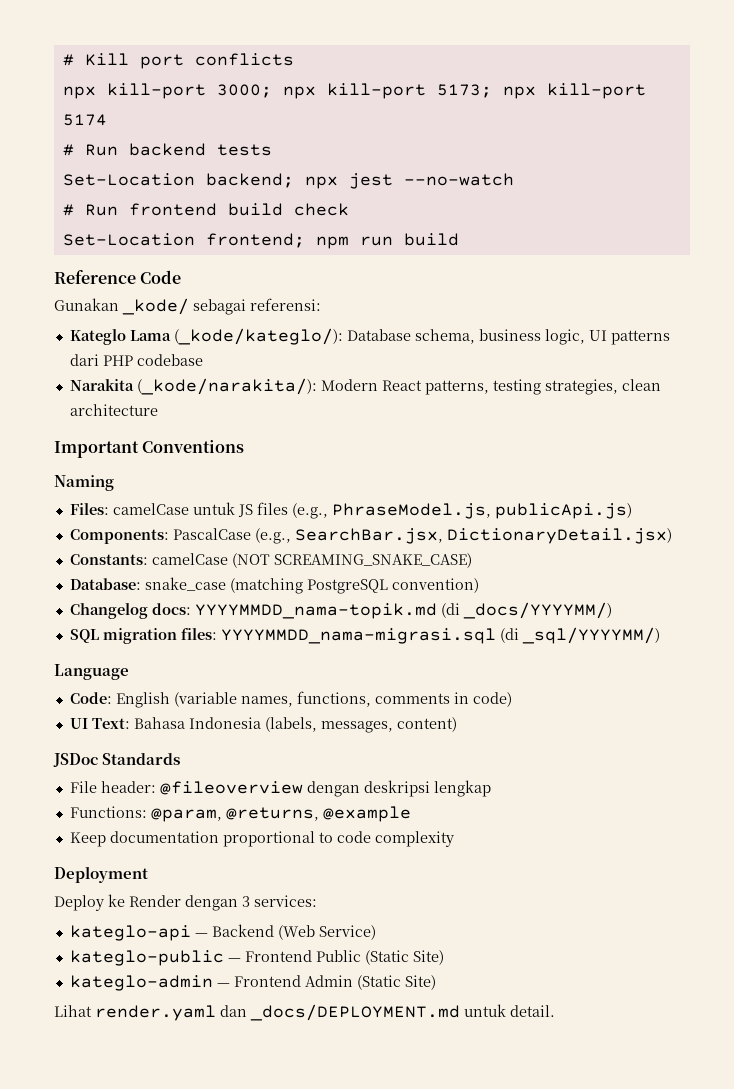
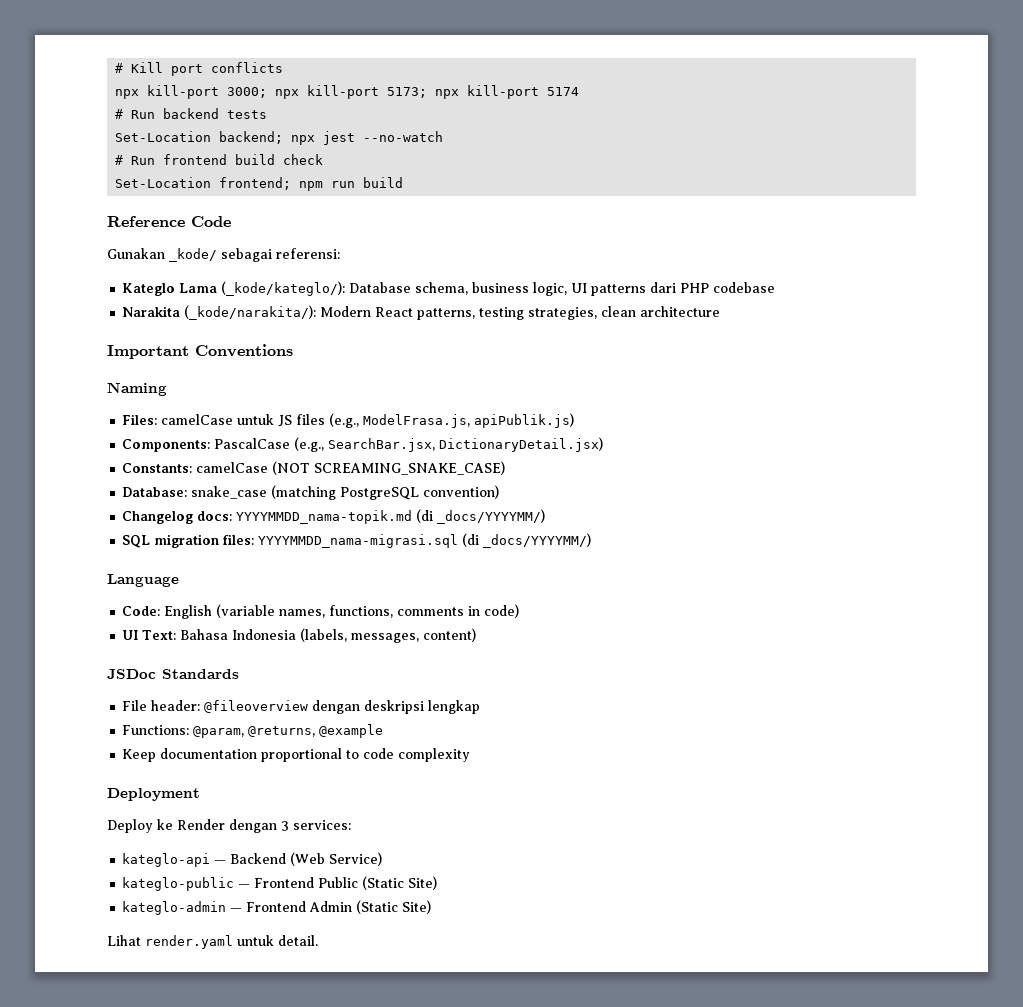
[331,503,632,519] PhraseModel.js, publicApi.js) -> [363,413,575,428] ModelFrasa.js, apiPublik.js)
[521,627,660,644] _sql/YYYYMM/) -> [483,533,592,548] _docs/YYYYMM/)
[220,1004,460,1021] dan _docs/DEPLOYMENT.md -> (233, 942) none

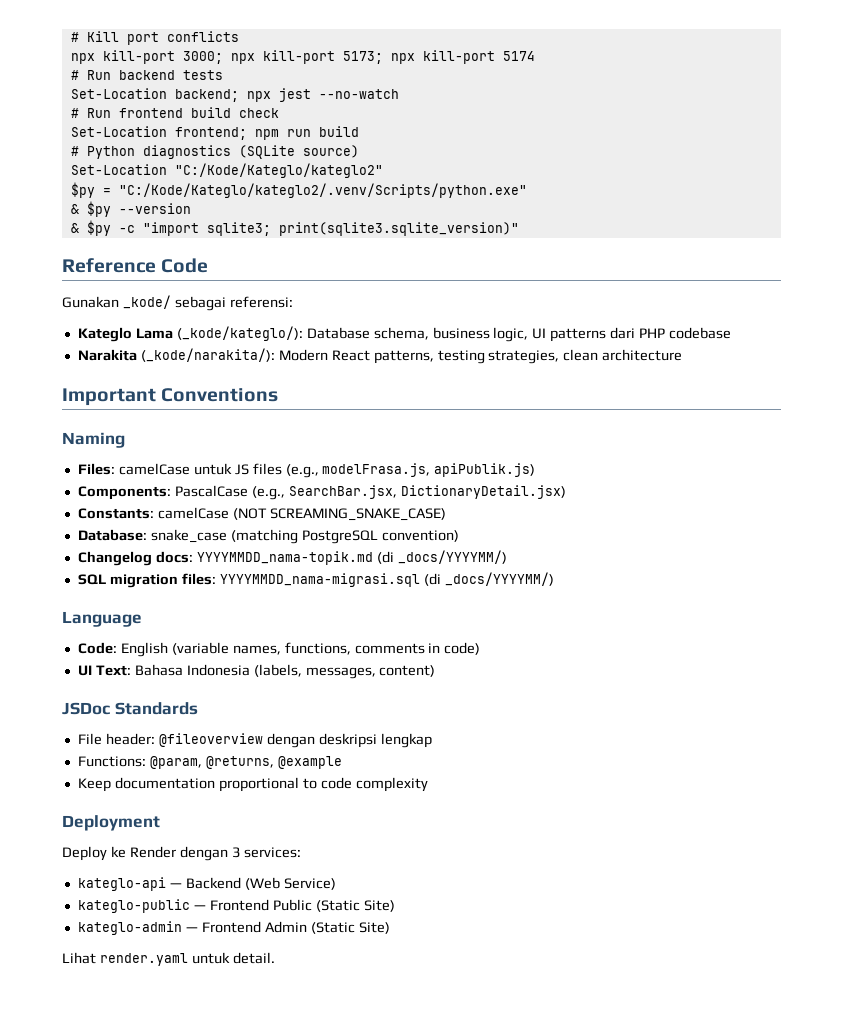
(404, 182) none -> [70,145,359,159] [70,163,383,178] [70,182,527,198] [70,201,191,217] [70,220,519,236] // # Python diagnostics (SQLite source) // Set-Location "C:/Kode/Kateglo/kateglo2" // $py = "C:/Kode/Kateglo/kateglo2/.venv/Scripts/python.exe" // & $py --version // & $py -c "import sqlite3; print(sqlite3.sqlite_version)"
[363,414,471,428] ModelFrasa.js, -> [322,463,431,477] modelFrasa.js,

